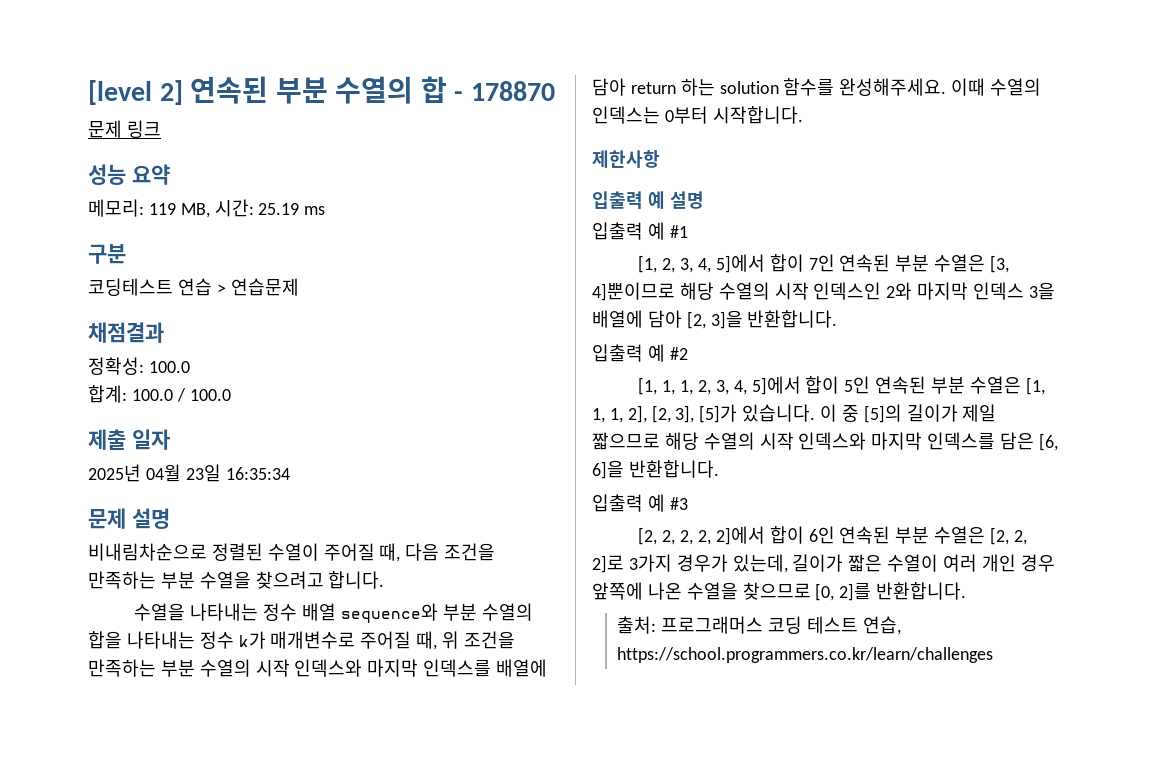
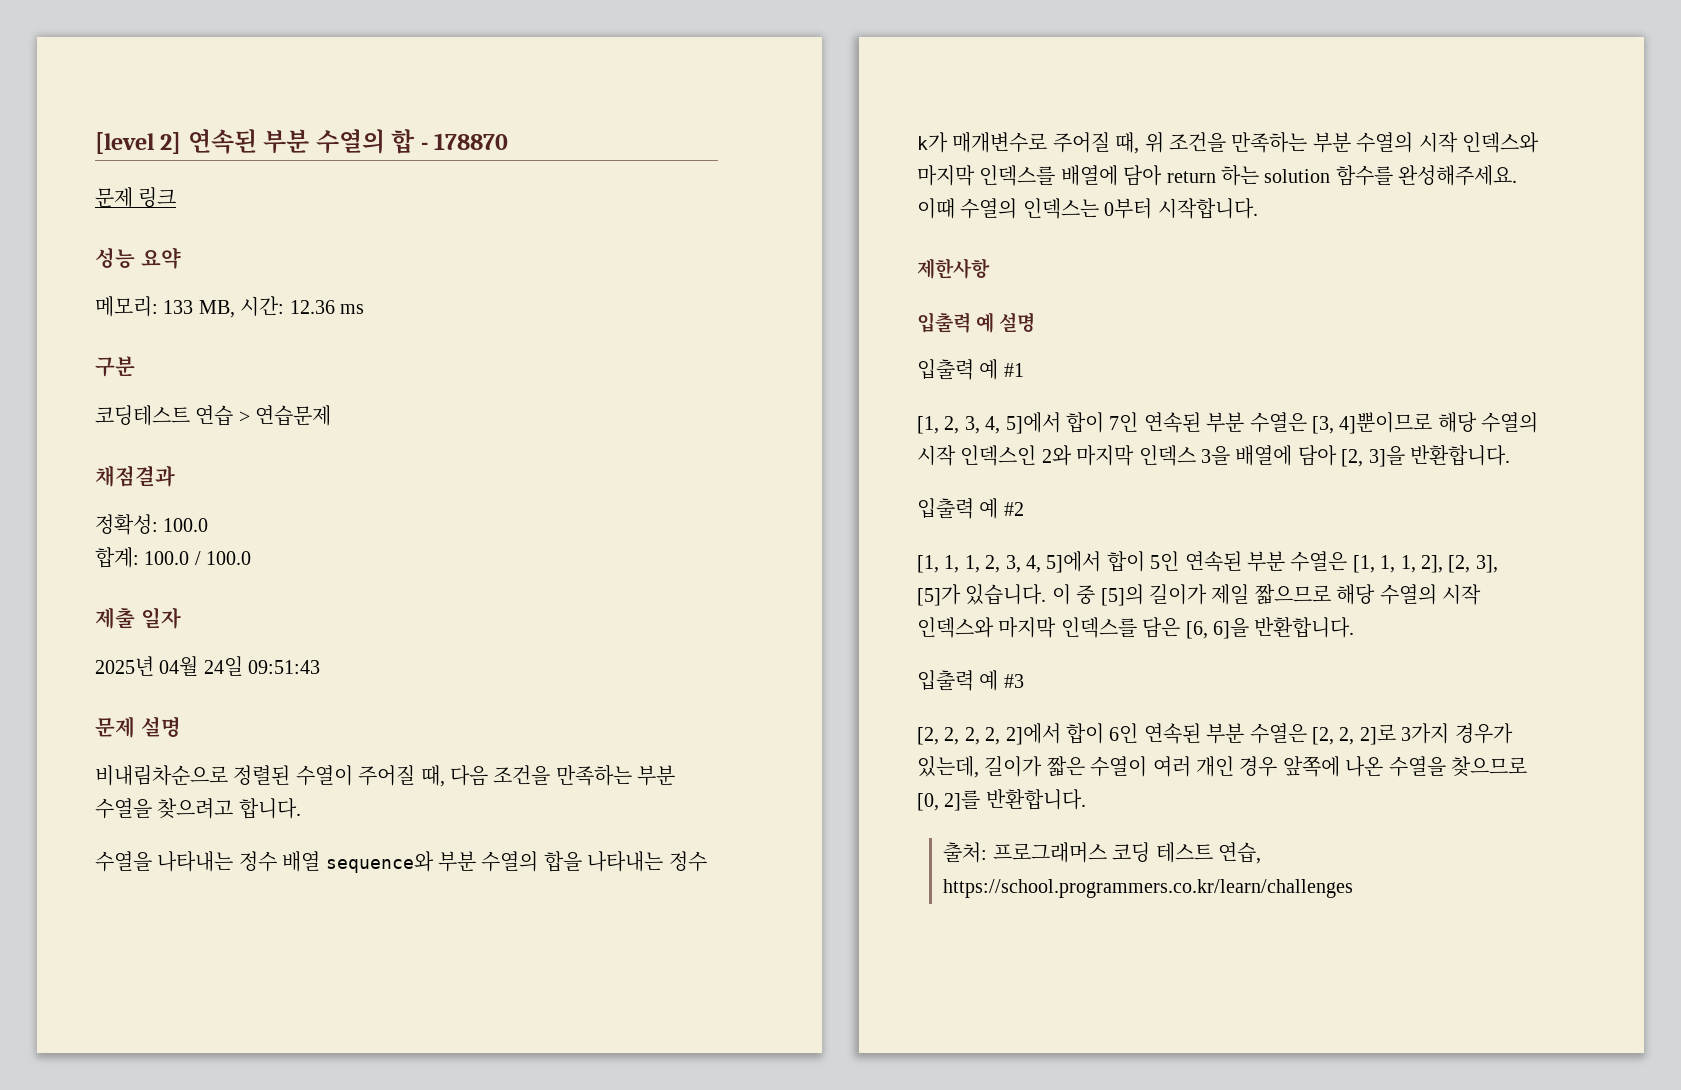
[148,203,176,215] 119 -> [163,300,194,314] 133
[258,203,300,215] 25.19 -> [289,300,335,314] 12.36
[185,464,290,482] 23일 16:35:34 -> [203,656,321,676] 24일 09:51:43

